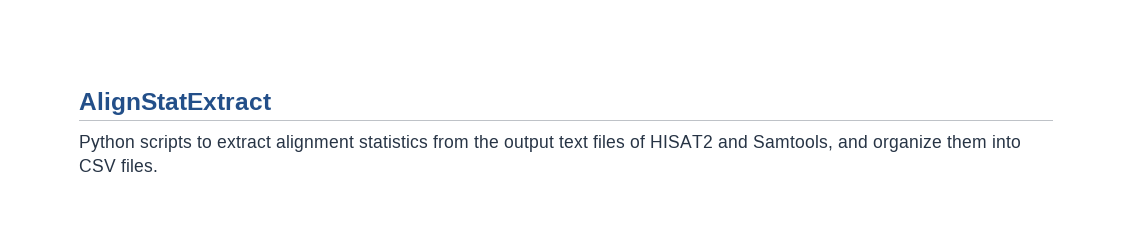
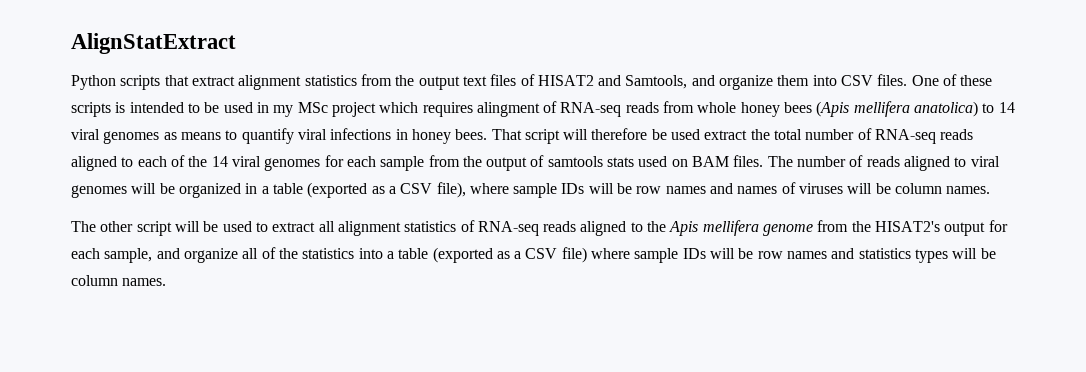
[197,136,212,148] to -> [164,75,189,86] that
(158, 165) none -> [911,74,993,86] [71,101,1015,117] [71,128,974,144] [71,155,1000,171] [71,182,991,198] [71,220,1008,236] [71,247,996,263] [71,275,167,286] One of these scripts is intended to be used in my MSc project which requires alingment of RNA-seq reads from whole honey bees (Apis mellifera anatolica) to 14 viral genomes as means to quantify viral infections in honey bees. That script will therefore be used extract the total number of RNA-seq reads aligned to each of the 14 viral genomes for each sample from the output of samtools stats used on BAM files. The number of reads aligned to viral genomes will be organized in a table (exported as a CSV file), where sample IDs will be row names and names of viruses will be column names. // The other script will be used to extract all alignment statistics of RNA-seq reads aligned to the Apis mellifera genome from the HISAT2's output for each sample, and organize all of the statistics into a table (exported as a CSV file) where sample IDs will be row names and statistics types will be column names.

